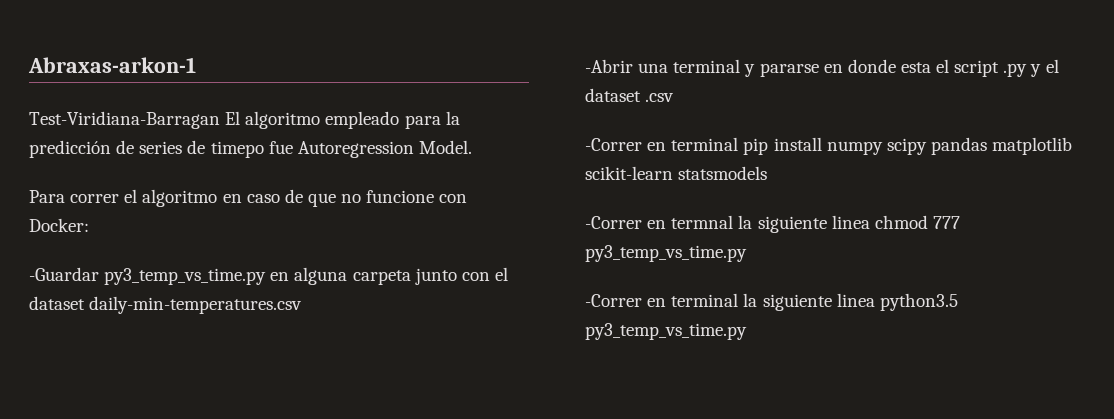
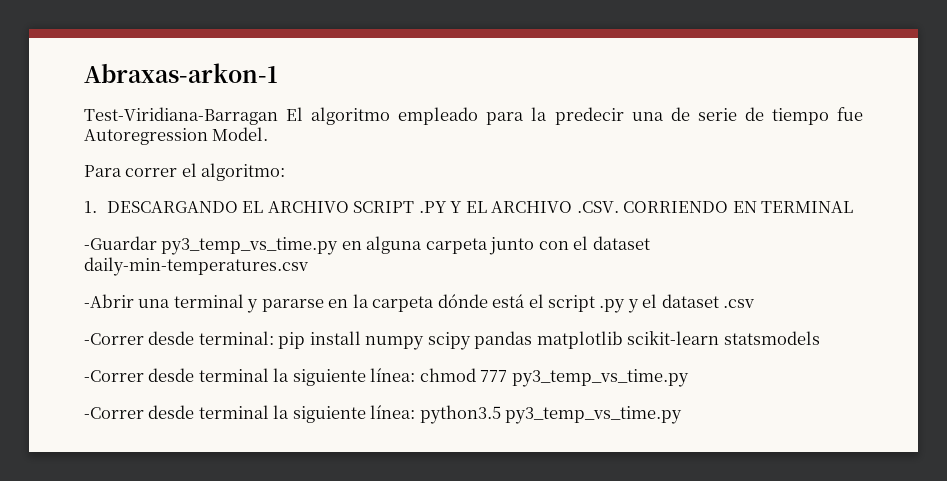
[29,140,264,158] predicción de series de timepo -> [554,107,829,125] predecir una de serie de tiempo
[142,189,468,207] [29,218,89,232] algoritmo en caso de que no funcione con Docker: -> [201,163,286,181] [84,201,854,213] algoritmo: // 1. DESCARGANDO EL ARCHIVO SCRIPT .PY Y EL ARCHIVO .CSV. CORRIENDO EN TERMINAL
[847,59,931,73] donde esta -> [352,294,526,312] la carpeta dónde está
[647,137,739,151] en terminal -> [148,331,274,345] desde terminal:
[647,215,870,233] en termnal la siguiente linea -> [148,368,416,386] desde terminal la siguiente línea:
[647,293,875,311] en terminal la siguiente linea -> [148,405,416,423] desde terminal la siguiente línea:

